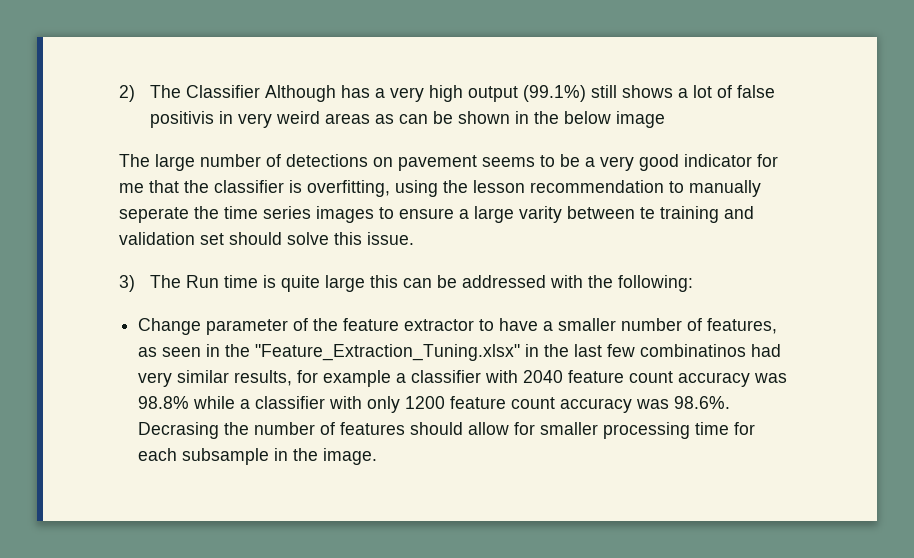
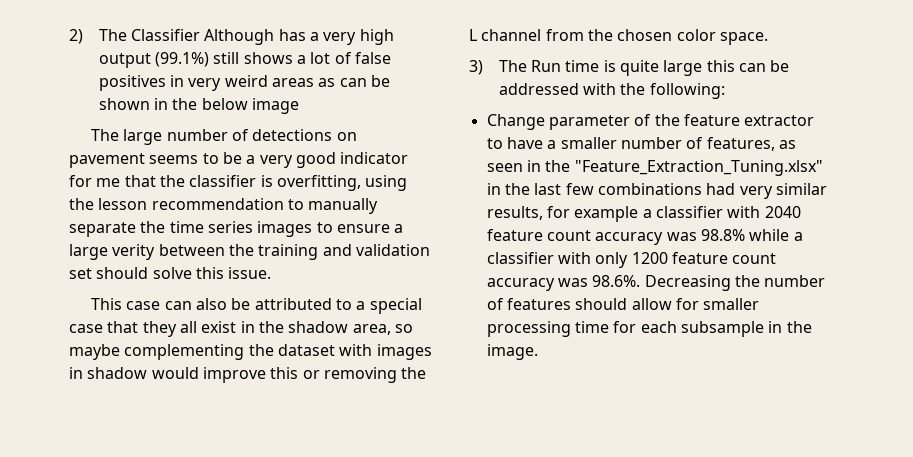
[150,111,215,128] positivis -> [98,75,166,91] positives
[119,207,189,223] seperate -> [69,222,136,237] separate
[519,206,655,223] varity between te -> [112,244,254,260] verity between the
(414, 238) none -> [90,298,422,314] [69,321,413,337] [69,344,432,360] [69,367,427,383] [469,29,768,45] // This case can also be attributed to a special case that they all exist in the shadow area, so maybe complementing the dataset with images in shadow would improve this or removing the L channel from the chosen color space.
[640,344,747,357] combinatinos -> [597,183,702,195] combinations
[138,422,220,439] Decrasing -> [644,275,731,291] Decreasing

